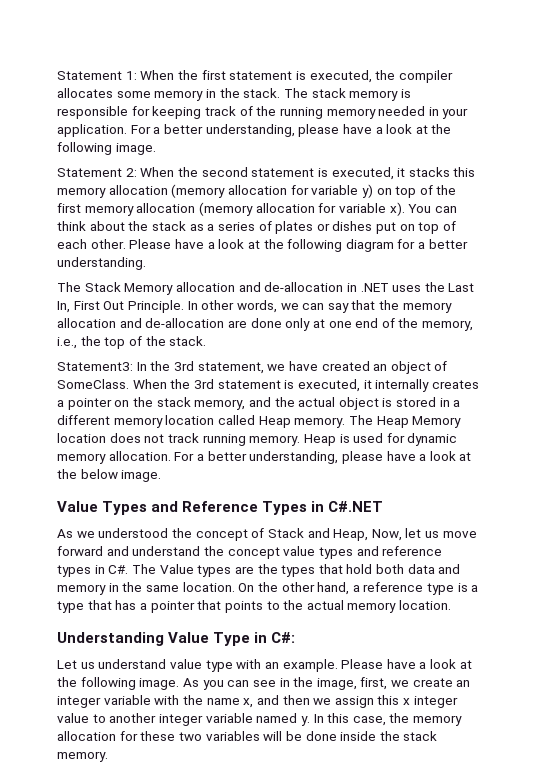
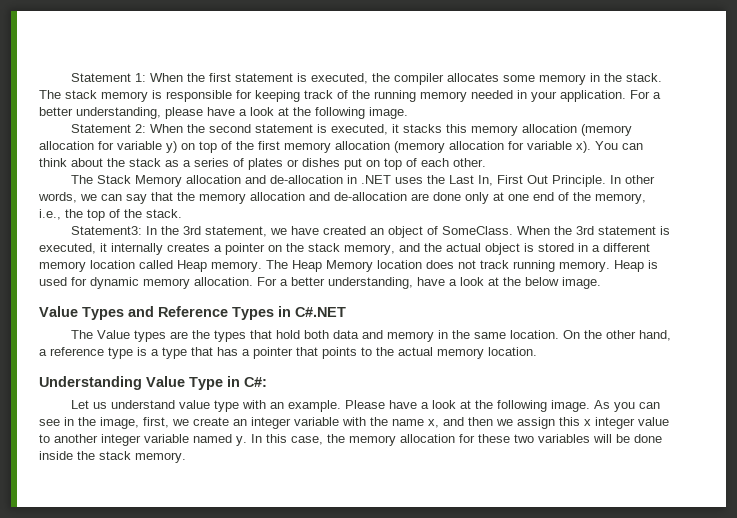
[129,239,468,252] [57,257,146,270] Please have a look at the following diagram for a better understanding. -> (486, 162) none
[341,451,383,464] please -> (413, 283) none
[57,528,477,541] [57,546,443,559] [57,565,129,577] As we understood the concept of Stack and Heap, Now, let us move forward and understand the concept value types and reference types in C#. -> (346, 312) none

